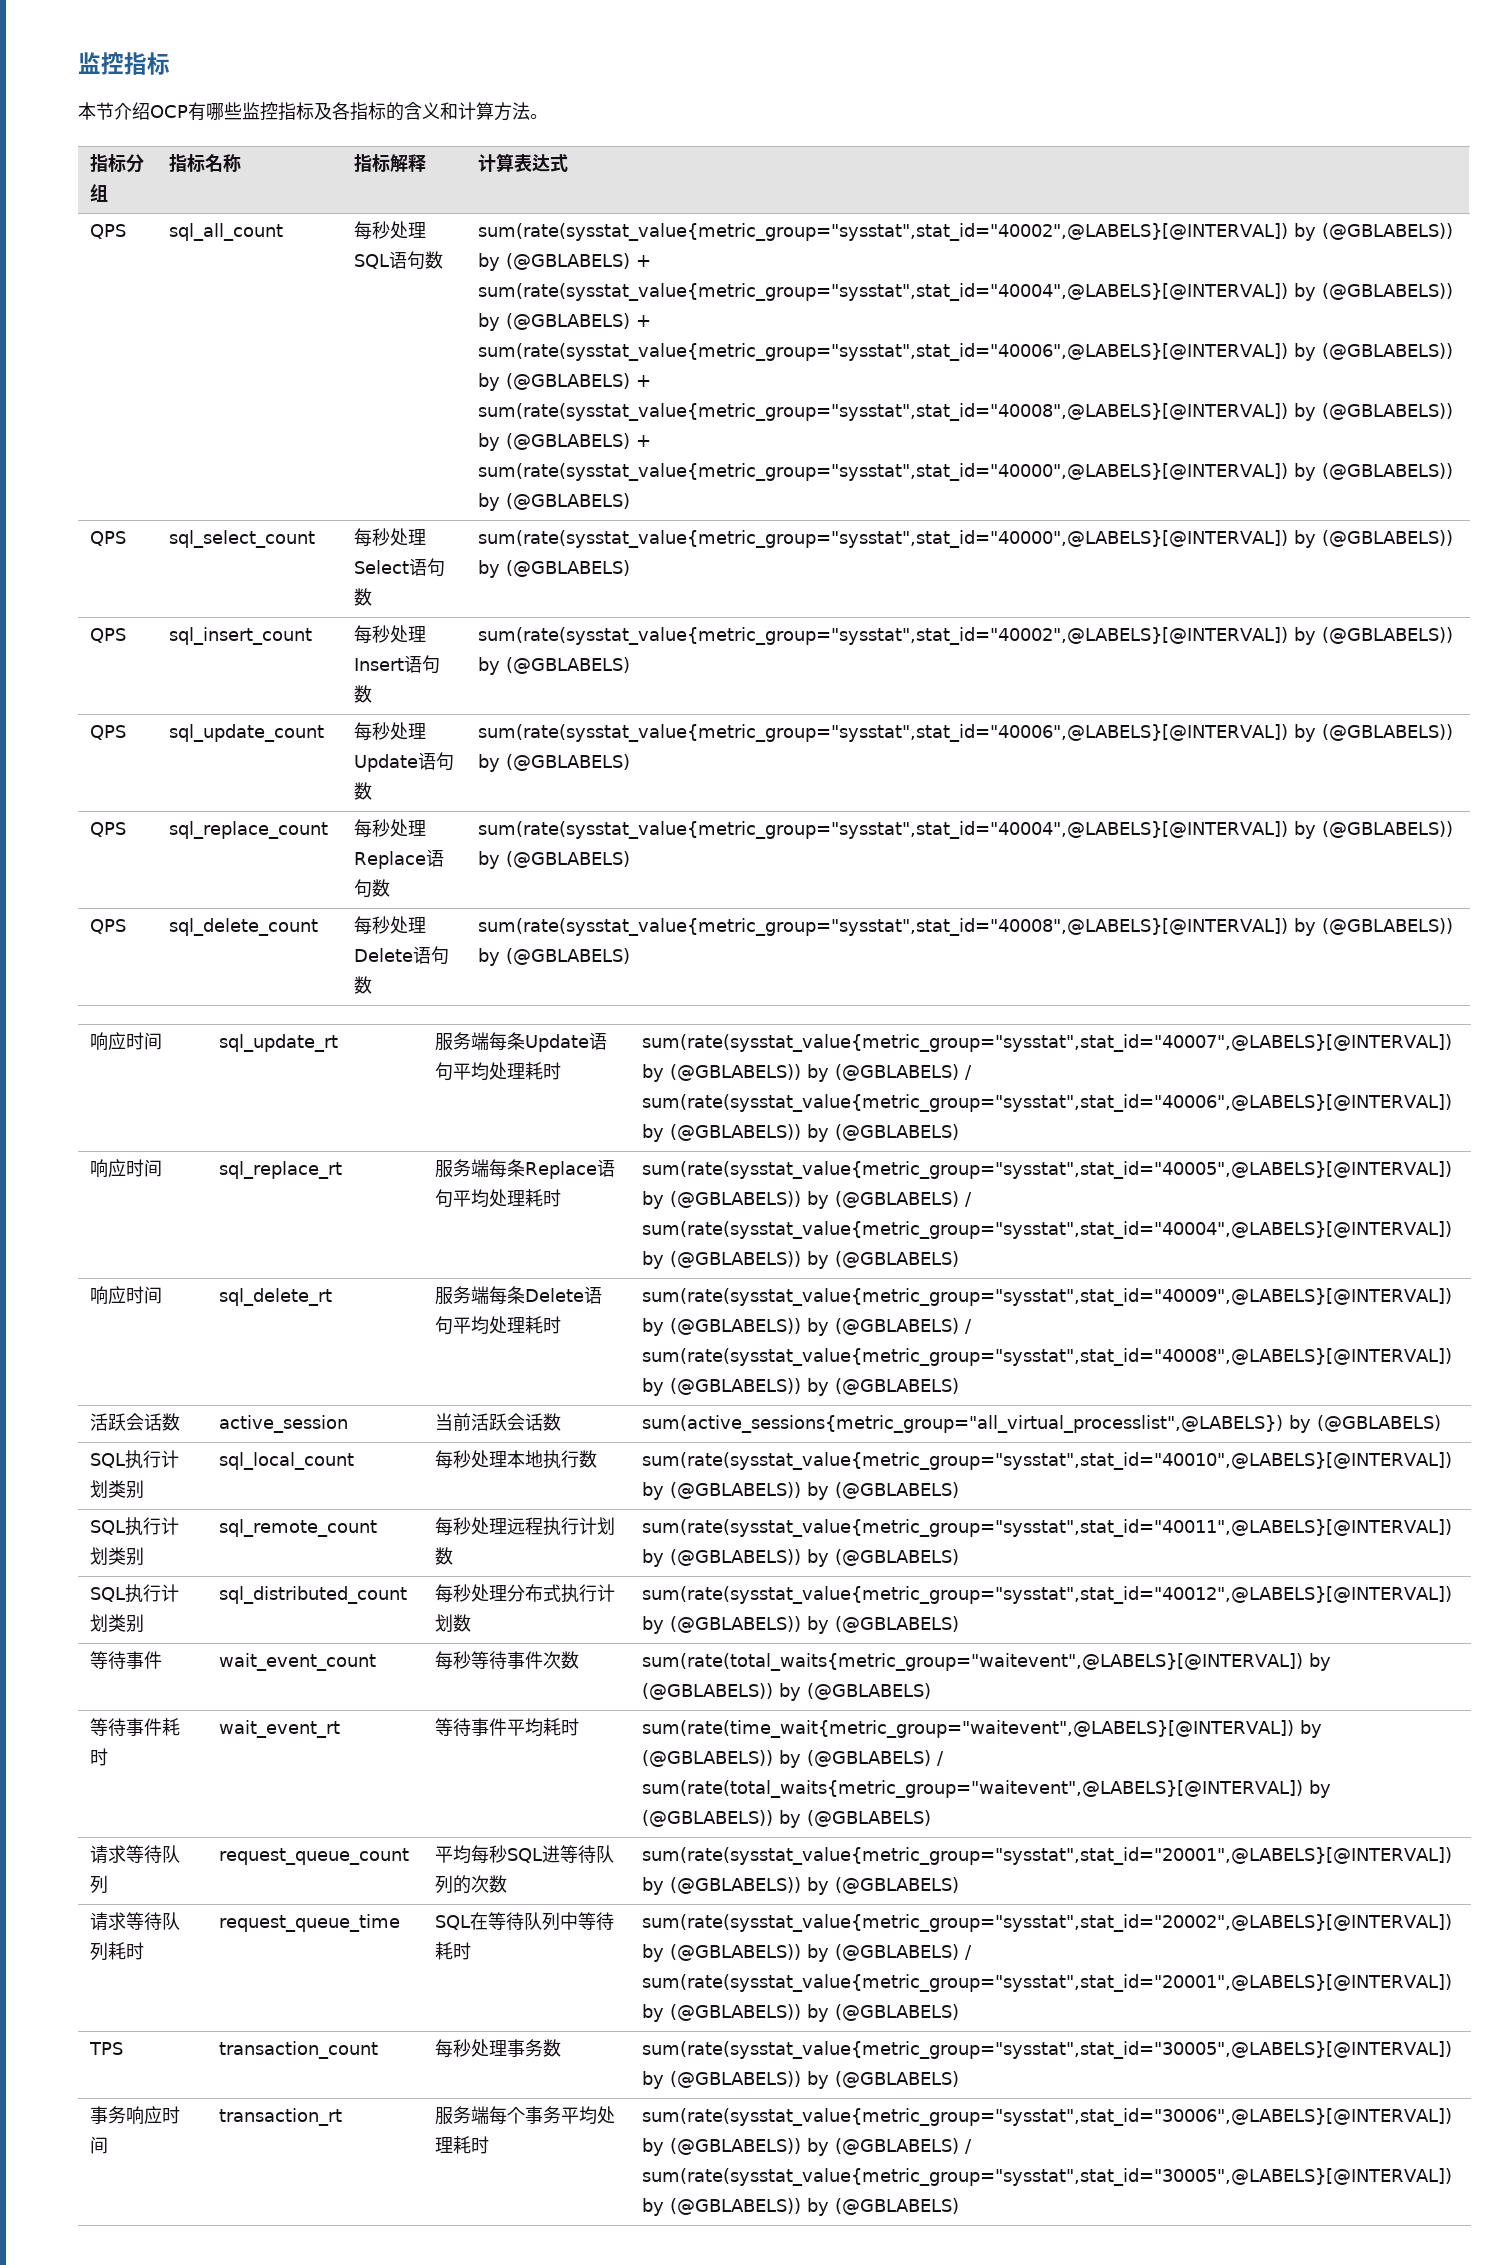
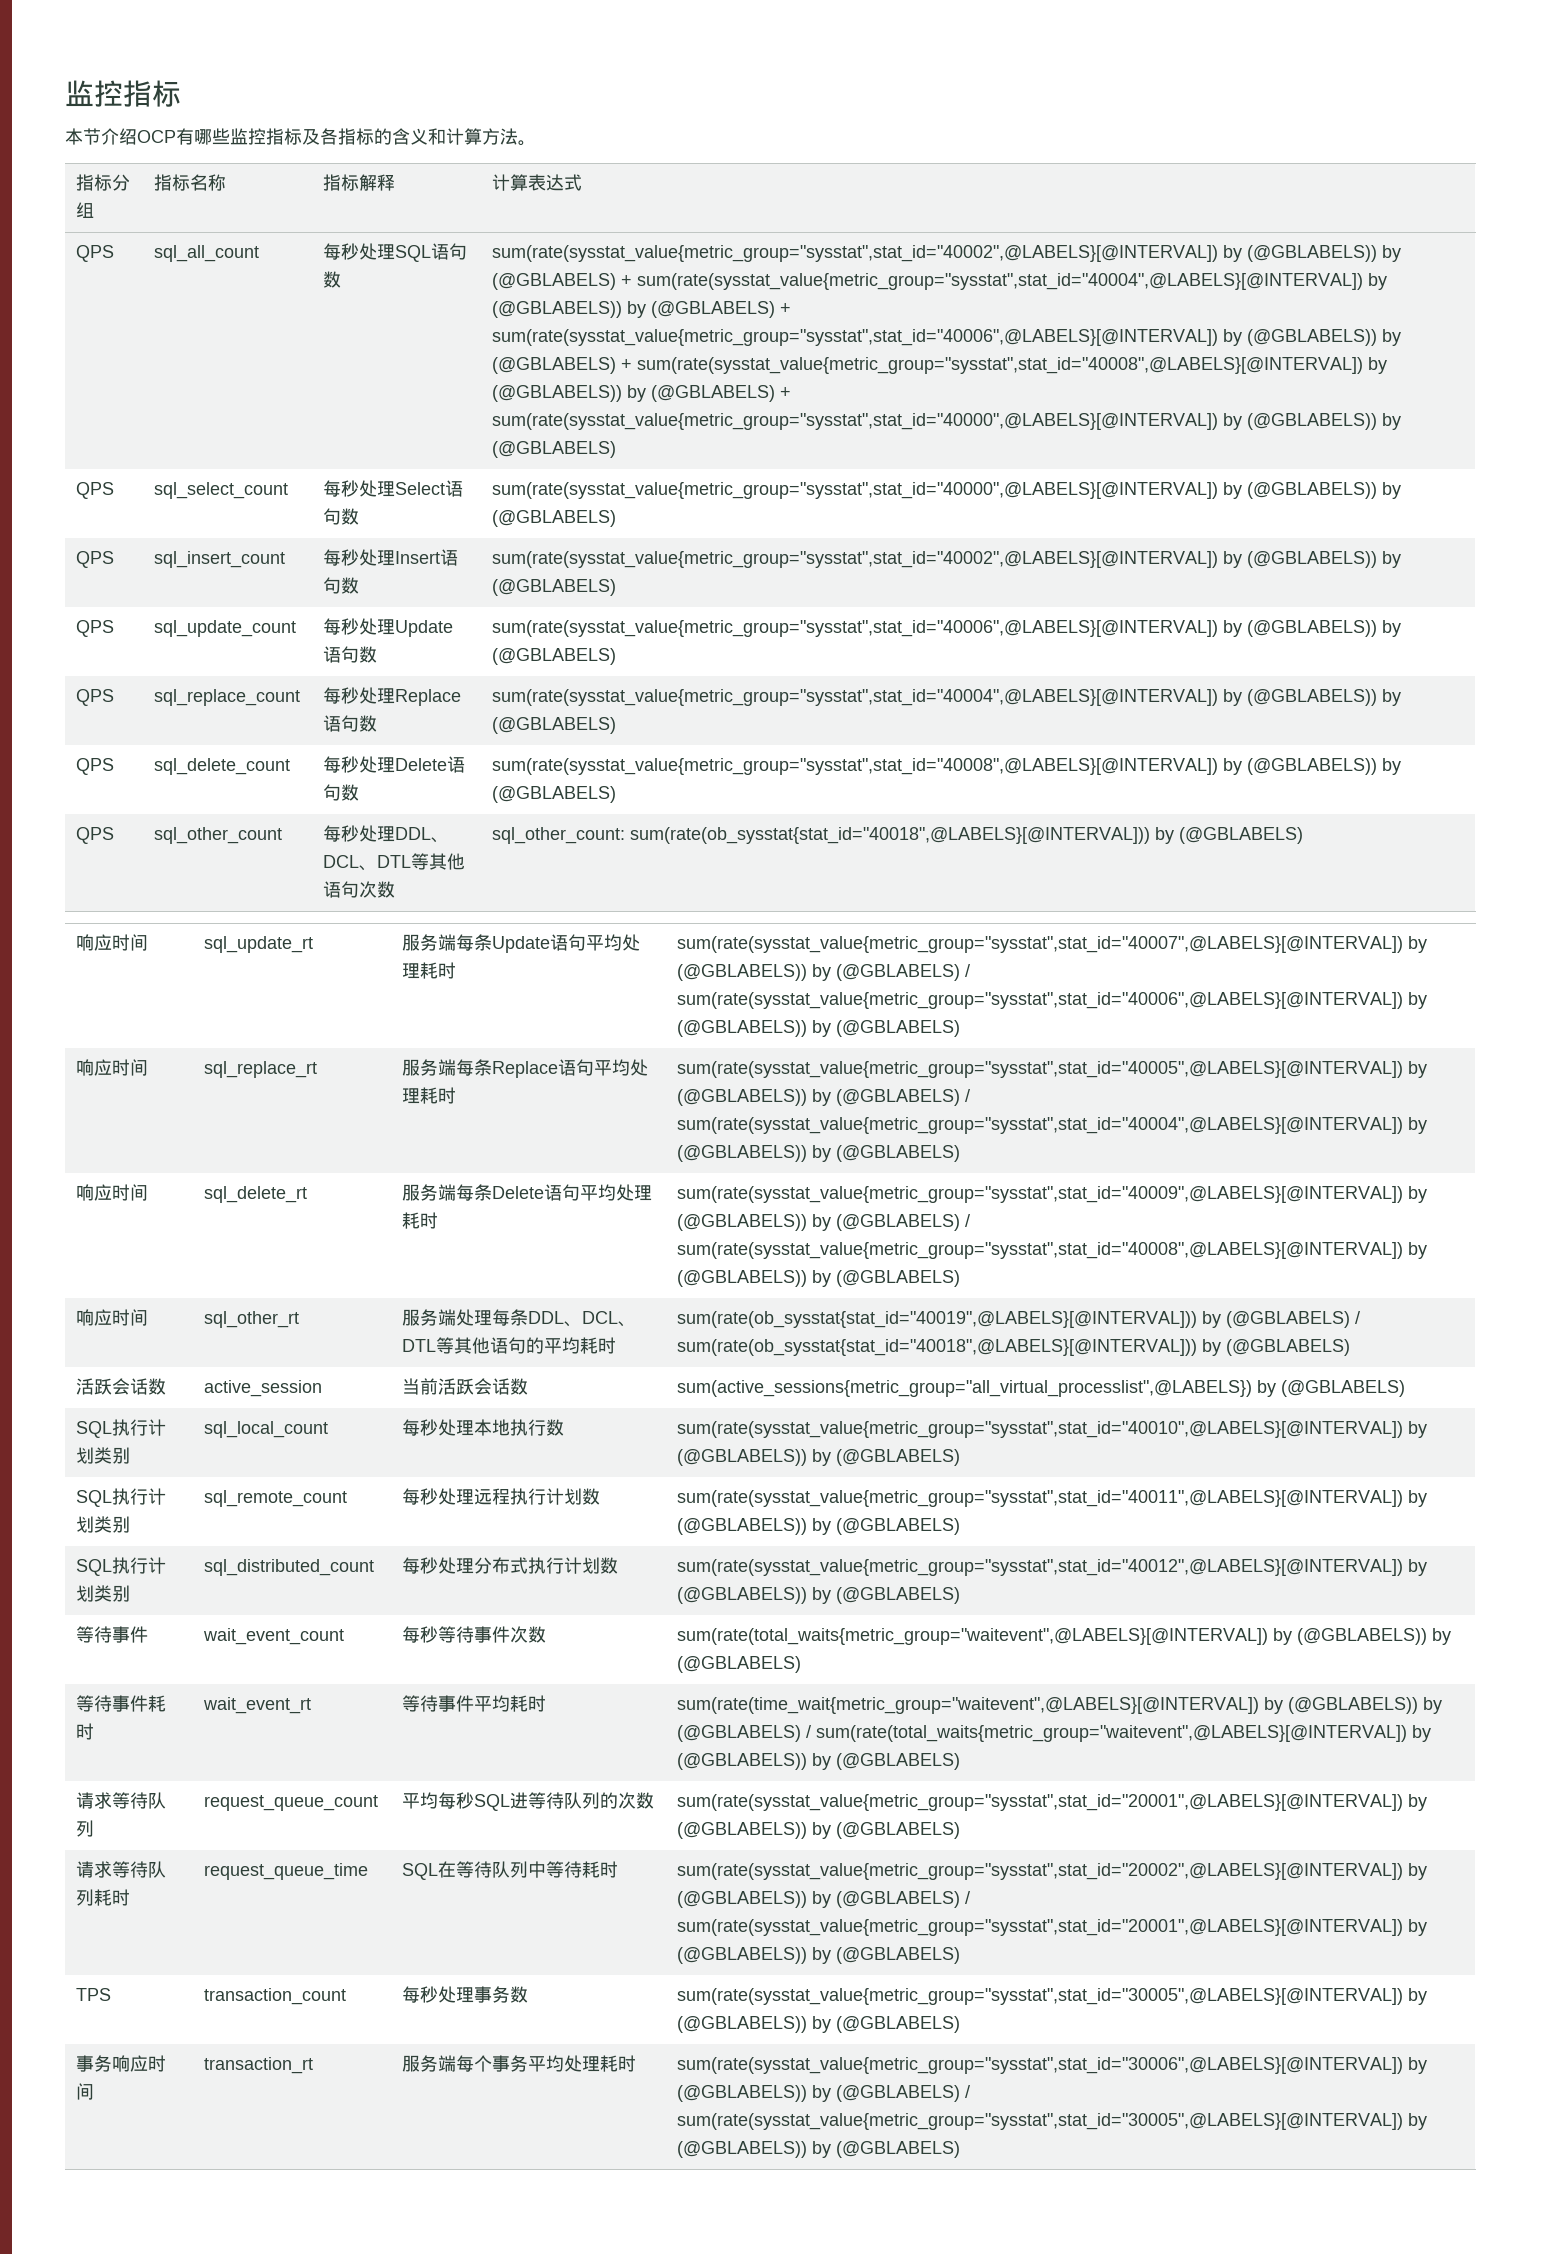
(631, 956) none -> [76,827,115,844] [154,827,283,844] [323,825,450,843] [323,853,466,871] [323,881,396,898] [492,827,1304,844] // QPS | sql_other_count | 每秒处理DDL、DCL、DTL等其他语句次数 | sql_other_count: sum(rate(ob_sysstat{stat_id="40018",@LABELS}[@INTERVAL])) by (@GBLABELS)
(960, 1386) none -> [76,1309,149,1326] [204,1311,300,1328] [402,1309,637,1327] [402,1337,617,1354] [677,1311,1361,1328] [677,1339,1351,1356] // 响应时间 | sql_other_rt | 服务端处理每条DDL、DCL、DTL等其他语句的平均耗时 | sum(rate(ob_sysstat{stat_id="40019",@LABELS}[@INTERVAL])) by (@GBLABELS) / sum(rate(ob_sysstat{stat_id="40018",@LABELS}[@INTERVAL])) by (@GBLABELS)

